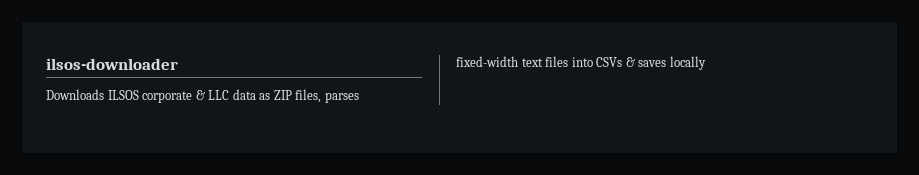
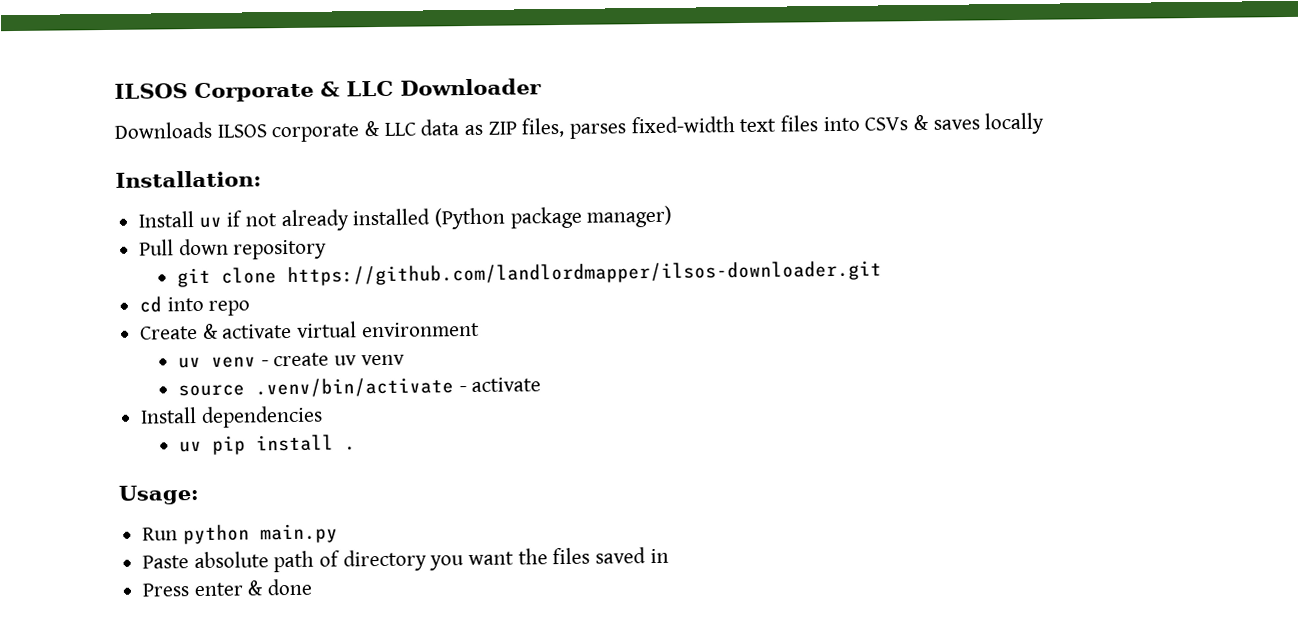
[46,58,178,70] ilsos-downloader -> [114,78,542,103] ILSOS Corporate & LLC Downloader
(706, 63) none -> [115,170,262,188] [138,205,673,232] [139,238,328,260] [177,260,883,288] [139,296,251,316] [140,321,480,340] [178,352,405,369] [178,377,542,398] [140,405,323,428] [179,434,357,455] [118,484,199,505] [142,523,338,545] [142,547,669,573] [142,578,313,597] // Installation: // Install uv if not already installed (Python package manager) // Pull down repository // git clone https://github.com/landlordmapper/ilsos-downloader.git // cd into repo // Create & activate virtual environment // uv venv - create uv venv // source .venv/bin/activate - activate // Install dependencies // uv pip install . // Usage: // Run python main.py // Paste absolute path of directory you want the files saved in // Press enter & done

